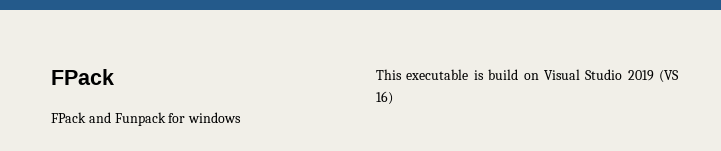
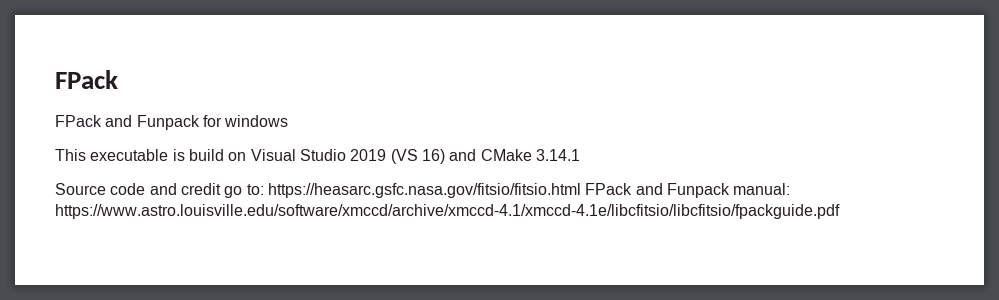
(393, 98) none -> [449,149,580,161] [55,183,791,198] [55,204,840,219] and CMake 3.14.1 // Source code and credit go to: https://heasarc.gsfc.nasa.gov/fitsio/fitsio.html FPack and Funpack manual: https://www.astro.louisville.edu/software/xmccd/archive/xmccd-4.1/xmccd-4.1e/libcfitsio/libcfitsio/fpackguide.pdf

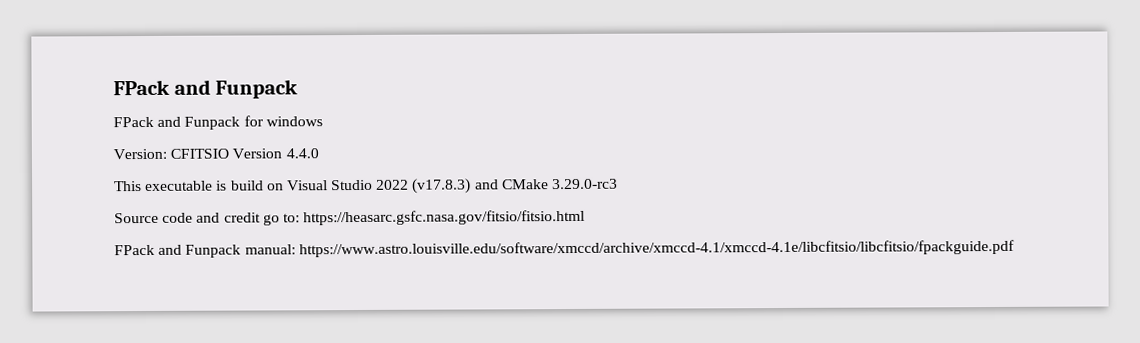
[55,70,118,89] FPack -> [113,79,299,99] FPack and Funpack
(289, 121) none -> [113,148,319,160] // Version: CFITSIO Version 4.4.0
[350,149,445,164] 2019 (VS 16) -> [376,178,472,194] 2022 (v17.8.3)
[535,149,580,161] 3.14.1 -> [552,178,619,190] 3.29.0-rc3
(581, 190) none -> (586, 217) //

